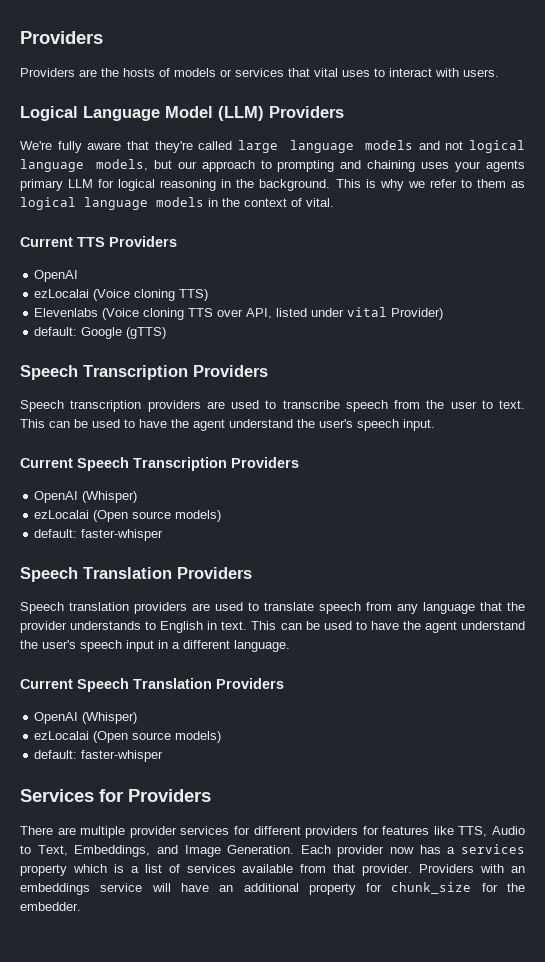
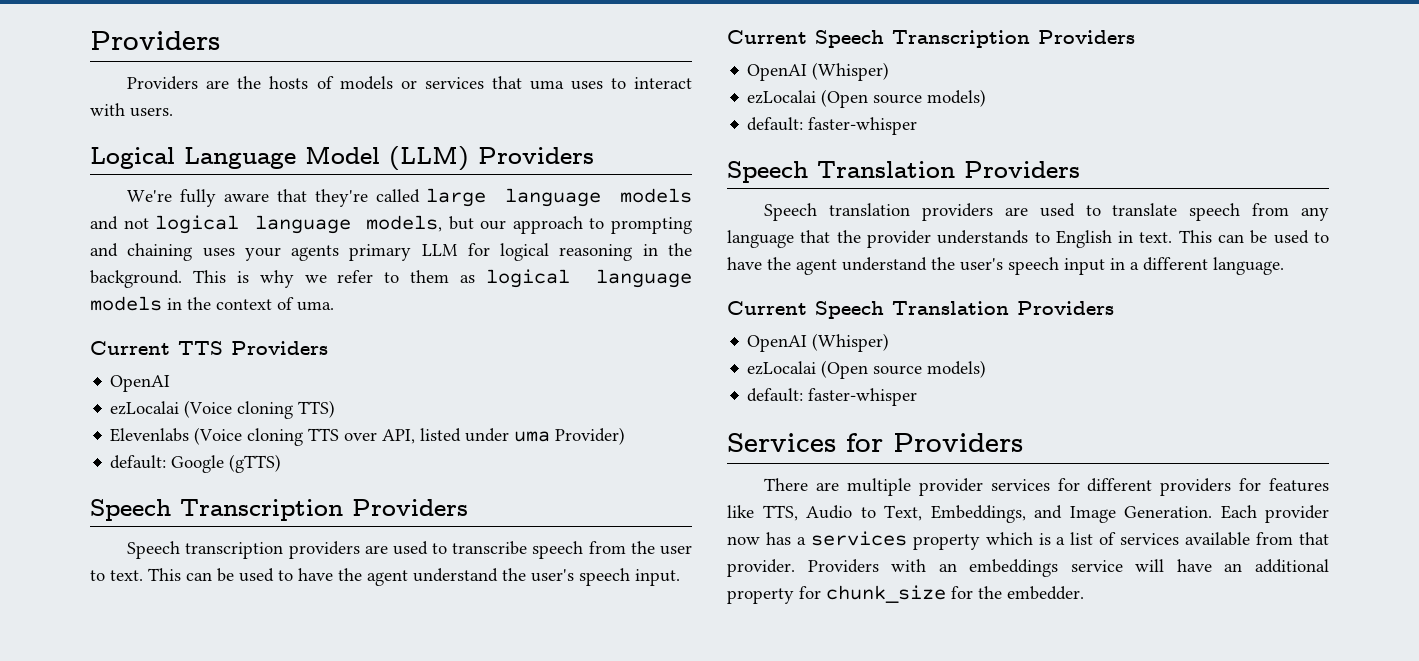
[314,68,338,77] vital -> [529,80,564,90] uma
[306,198,334,207] vital. -> [297,301,334,311] uma.
[347,307,388,317] vital -> [514,431,551,442] uma

